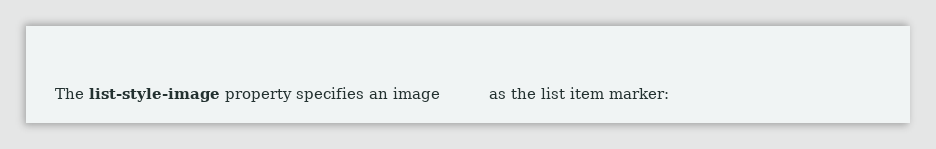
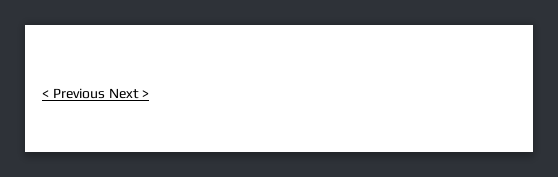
[55,87,669,102] The list-style-image property specifies an image as the list item marker: -> [42,88,150,99] < Previous Next >

